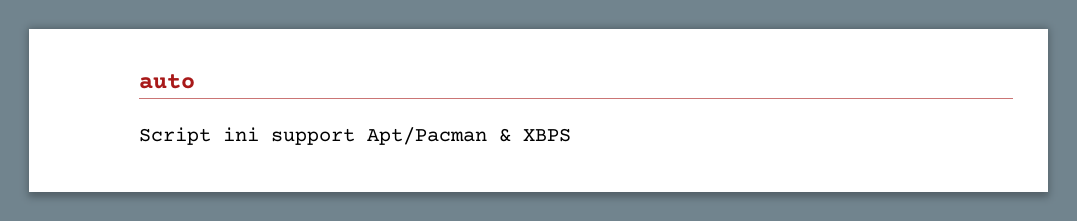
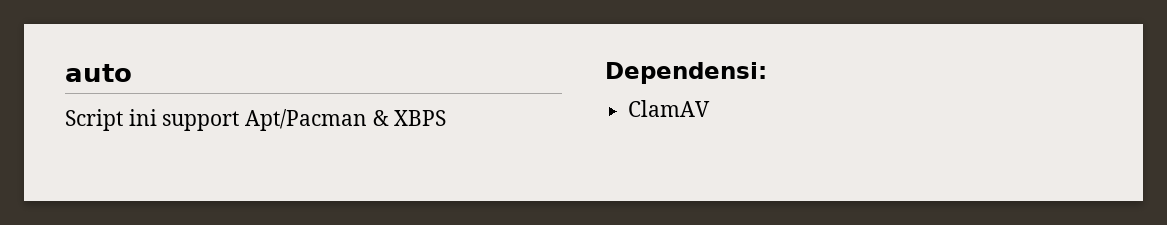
(571, 135) none -> [605,62,767,84] [628,100,711,117] // Dependensi: // ClamAV

